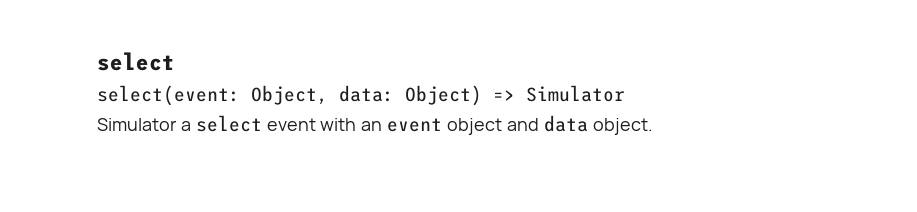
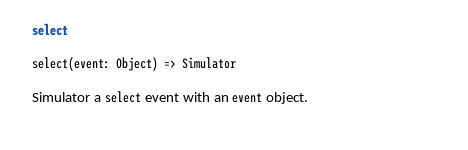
[251,85,394,105] Object, data: -> (110, 64) none
[447,115,588,135] object and data -> (263, 98) none

